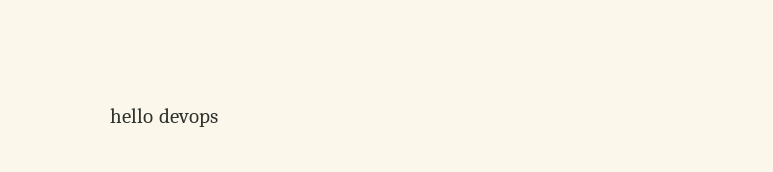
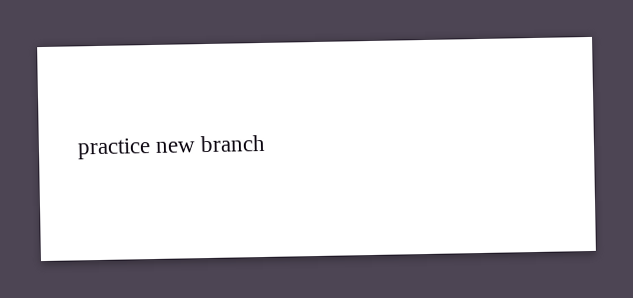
[110,108,218,127] hello devops -> [77,134,267,160] practice new branch

